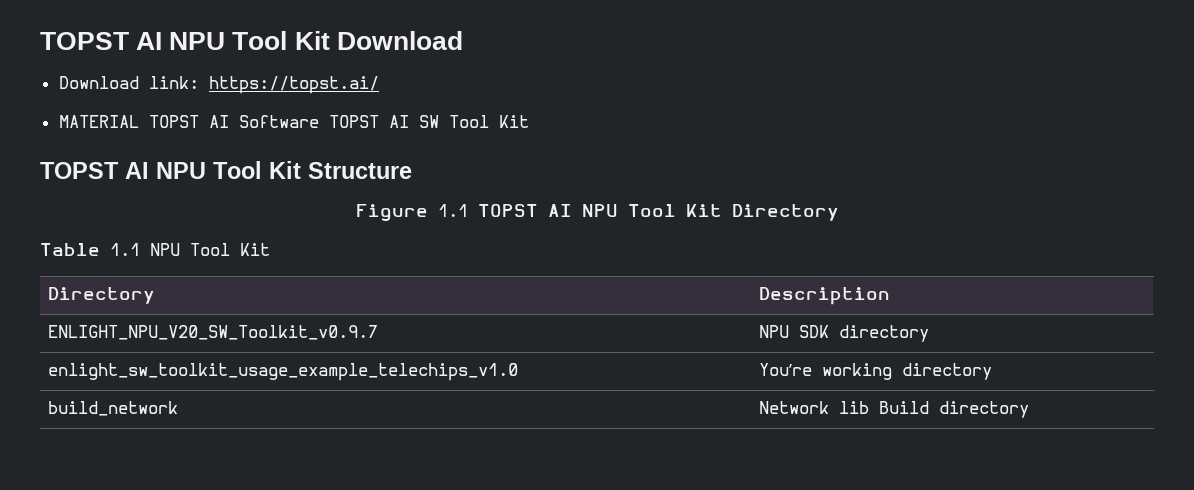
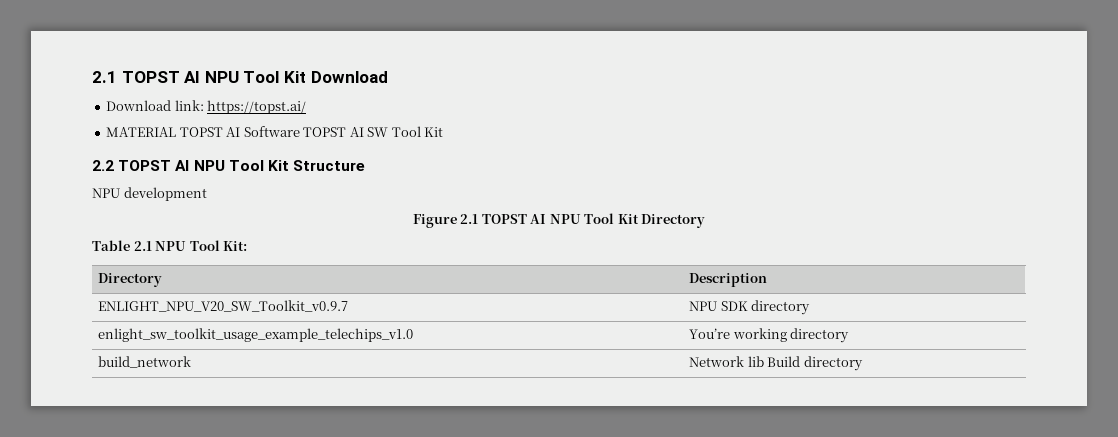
(40, 41) none -> [92,71,117,83] 2.1
(529, 121) none -> [92,160,114,171] 2.2
(412, 170) none -> [92,187,207,201] // NPU development
[437,204,468,217] 1.1 -> [460,214,479,224] 2.1
[110,243,270,256] 1.1 NPU Tool Kit -> [133,240,248,251] 2.1 NPU Tool Kit:

